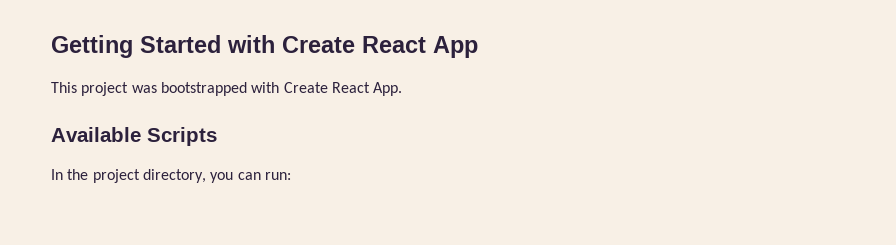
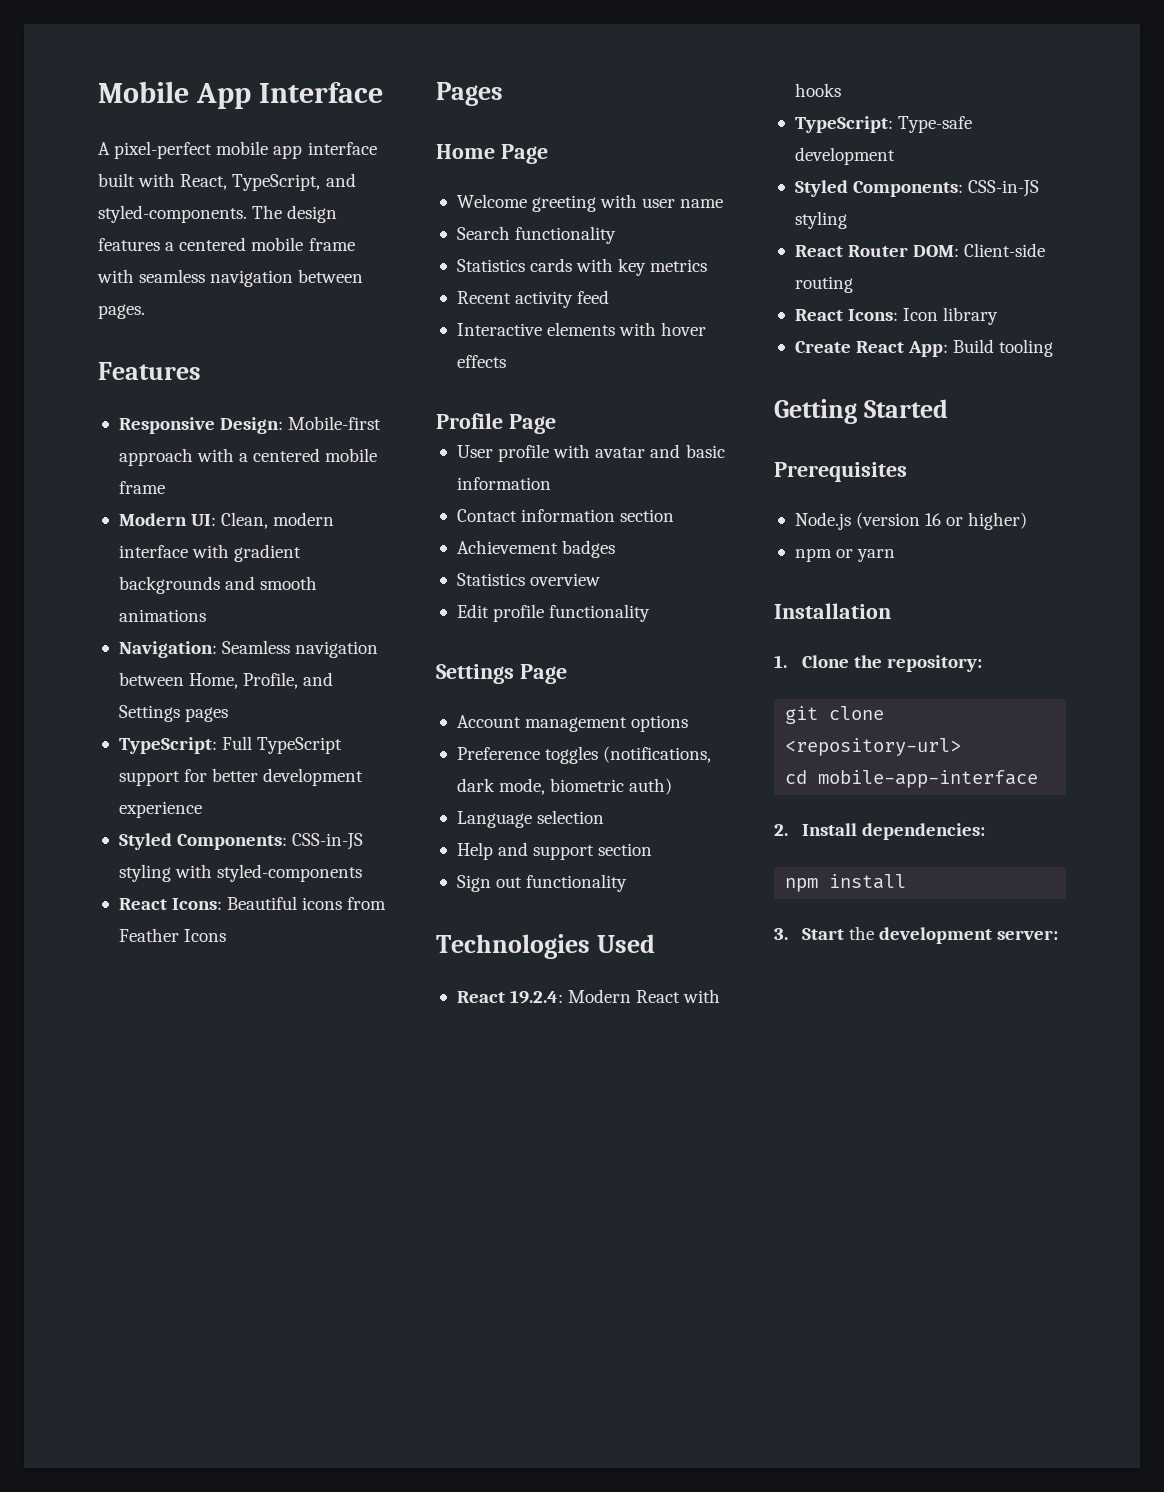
[51,35,478,58] [51,82,403,96] [51,127,217,146] [51,169,291,183] Getting Started with Create React App // This project was bootstrapped with Create React App. // Available Scripts // In the project directory, you can run: -> [98,81,383,109] [98,141,377,159] [98,173,356,191] [98,205,338,223] [98,237,355,251] [97,269,364,287] [98,304,145,319] [98,362,201,380] [118,416,382,434] [118,448,378,466] [118,481,165,494] [118,512,335,529] [118,544,302,562] [118,576,318,594] [118,609,206,622] [118,640,379,658] [118,672,334,689] [118,705,229,722] [118,736,343,754] [118,768,364,786] [118,801,202,818] [118,833,364,850] [118,864,363,882] [118,896,387,910] [118,928,227,942] [436,82,503,106] [436,144,548,164] [456,194,724,212] [456,226,617,244] [456,258,708,276] [456,290,610,308] [456,322,707,336] [456,355,506,368] [436,413,556,434] [456,444,725,462] [456,477,551,490] [456,509,675,522] [456,540,616,558] [456,573,601,586] [456,604,651,622] [436,664,567,684] [456,715,689,732] [456,746,712,764] [456,778,673,795] [456,810,605,828] [456,842,653,860] [456,874,628,892] [436,934,655,959] [456,989,721,1004] [794,83,841,97] [794,116,973,133] [794,147,895,165] [794,180,1040,197] [794,211,847,229] [794,243,1046,257] [794,276,853,293] [794,307,999,325] [794,339,1054,357] [774,399,948,424] [774,462,907,482] [794,512,1028,530] [794,548,896,562] [774,603,891,619] [774,655,982,672] [785,706,885,724] [785,738,962,756] [785,770,1039,788] [774,823,985,840] [785,874,907,892] [774,926,1059,944] Mobile App Interface // A pixel-perfect mobile app interface built with React, TypeScript, and styled-components. The design features a centered mobile frame with seamless navigation between pages. // Features // Responsive Design: Mobile-first approach with a centered mobile frame // Modern UI: Clean, modern interface with gradient backgrounds and smooth animations // Navigation: Seamless navigation between Home, Profile, and Settings pages // TypeScript: Full TypeScript support for better development experience // Styled Components: CSS-in-JS styling with styled-components // React Icons: Beautiful icons from Feather Icons // Pages // Home Page // Welcome greeting with user name // Search functionality // Statistics cards with key metrics // Recent activity feed // Interactive elements with hover effects // Profile Page // User profile with avatar and basic information // Contact information section // Achievement badges // Statistics overview // Edit profile functionality // Settings Page // Account management options // Preference toggles (notifications, dark mode, biometric auth) // Language selection // Help and support section // Sign out functionality // Technologies Used // React 19.2.4: Modern React with hooks // TypeScript: Type-safe development // Styled Components: CSS-in-JS styling // React Router DOM: Client-side routing // React Icons: Icon library // Create React App: Build tooling // Getting Started // Prerequisites // Node.js (version 16 or higher) // npm or yarn // Installation // 1. Clone the repository: // git clone <repository-url> // cd mobile-app-interface // 2. Install dependencies: // npm install // 3. Start the development server:

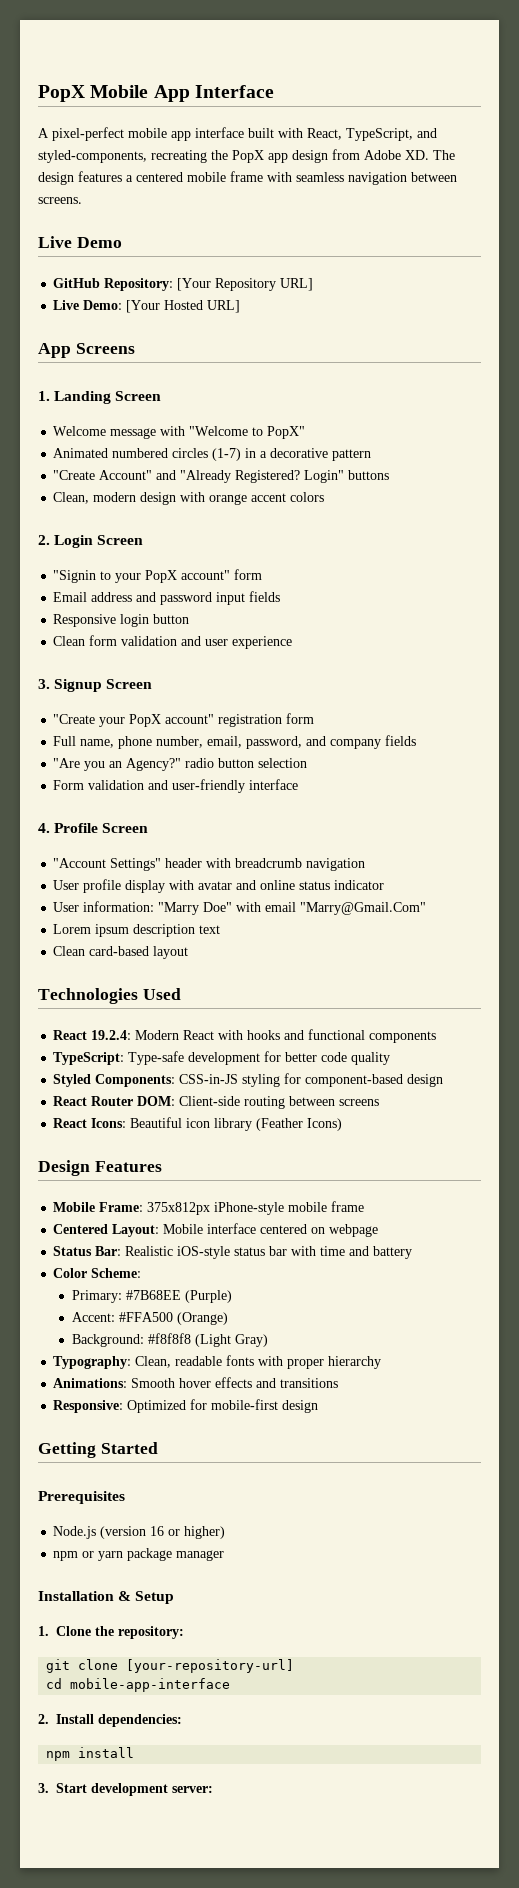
(98, 92) none -> [38,85,85,102] PopX
[98,205,247,223] styled-components. -> [38,149,429,163] styled-components, recreating the PopX app design from Adobe XD.
[98,304,145,319] [98,362,201,380] [118,416,382,434] [118,448,378,466] [118,481,165,494] [118,512,335,529] [118,544,302,562] [118,576,318,594] [118,609,206,622] [118,640,379,658] [118,672,334,689] [118,705,229,722] [118,736,343,754] [118,768,364,786] [118,801,202,818] [118,833,364,850] [118,864,363,882] [118,896,387,910] [118,928,227,942] [436,82,503,106] [436,144,548,164] [456,194,724,212] [456,226,617,244] [456,258,708,276] [456,290,610,308] [456,322,707,336] [456,355,506,368] [436,413,556,434] pages. // Features // Responsive Design: Mobile-first approach with a centered mobile frame // Modern UI: Clean, modern interface with gradient backgrounds and smooth animations // Navigation: Seamless navigation between Home, Profile, and Settings pages // TypeScript: Full TypeScript support for better development experience // Styled Components: CSS-in-JS styling with styled-components // React Icons: Beautiful icons from Feather Icons // Pages // Home Page // Welcome greeting with user name // Search functionality // Statistics cards with key metrics // Recent activity feed // Interactive elements with hover effects // Profile Page -> [38,197,82,204] [38,236,122,248] [53,278,314,291] [53,300,241,313] [38,343,135,358] [38,391,162,404] [53,426,306,439] [53,448,372,461] [53,470,390,483] [53,492,325,505] [38,535,144,548] [53,569,263,583] [53,591,281,605] [53,614,190,627] [53,635,293,649] [38,679,153,692] [53,713,315,727] [53,735,417,749] [53,758,308,771] [53,779,299,793] [38,823,149,833] [53,858,366,871] screens. // Live Demo // GitHub Repository: [Your Repository URL] // Live Demo: [Your Hosted URL] // App Screens // 1. Landing Screen // Welcome message with "Welcome to PopX" // Animated numbered circles (1-7) in a decorative pattern // "Create Account" and "Already Registered? Login" buttons // Clean, modern design with orange accent colors // 2. Login Screen // "Signin to your PopX account" form // Email address and password input fields // Responsive login button // Clean form validation and user experience // 3. Signup Screen // "Create your PopX account" registration form // Full name, phone number, email, password, and company fields // "Are you an Agency?" radio button selection // Form validation and user-friendly interface // 4. Profile Screen // "Account Settings" header with breadcrumb navigation
(550, 453) none -> [125,880,166,893] display
[685,444,725,458] [456,477,551,490] [456,509,675,522] [456,540,616,558] [456,573,601,586] [456,604,651,622] [436,664,567,684] [456,715,689,732] [456,746,712,764] [456,778,673,795] [456,810,605,828] [456,842,653,860] [456,874,628,892] basic information // Contact information section // Achievement badges // Statistics overview // Edit profile functionality // Settings Page // Account management options // Preference toggles (notifications, dark mode, biometric auth) // Language selection // Help and support section // Sign out functionality -> [260,880,385,890] [53,901,427,915] [53,924,221,937] [53,946,189,959] online status indicator // User information: "Marry Doe" with email "Marry@Gmail.Com" // Lorem ipsum description text // Clean card-based layout
(841, 90) none -> [284,1029,437,1043] and functional components
[794,180,1040,197] [794,211,847,229] // Styled Components: CSS-in-JS styling -> [264,1051,391,1065] [53,1073,444,1087] for better code quality // Styled Components: CSS-in-JS styling for component-based design
[794,308,939,321] // React Icons: Icon -> [289,1096,380,1106] [53,1117,211,1128] between screens // React Icons: Beautiful icon
[794,339,1054,357] // Create React App: Build tooling -> [256,1118,343,1131] [38,1160,162,1176] [53,1201,365,1215] [53,1223,379,1237] [53,1246,413,1259] [53,1268,142,1278] [71,1290,232,1303] [71,1312,228,1325] [71,1333,268,1347] [53,1355,382,1369] [53,1377,339,1388] [53,1399,319,1413] (Feather Icons) // Design Features // Mobile Frame: 375x812px iPhone-style mobile frame // Centered Layout: Mobile interface centered on webpage // Status Bar: Realistic iOS-style status bar with time and battery // Color Scheme: // Primary: #7B68EE (Purple) // Accent: #FFA500 (Orange) // Background: #f8f8f8 (Light Gray) // Typography: Clean, readable fonts with proper hierarchy // Animations: Smooth hover effects and transitions // Responsive: Optimized for mobile-first design
(896, 555) none -> [127,1548,225,1561] package manager
(891, 611) none -> [118,1591,175,1604] & Setup
[785,738,962,756] <repository-url> -> [126,1659,295,1673] [your-repository-url]
[848,926,874,940] the -> (88, 1788) none

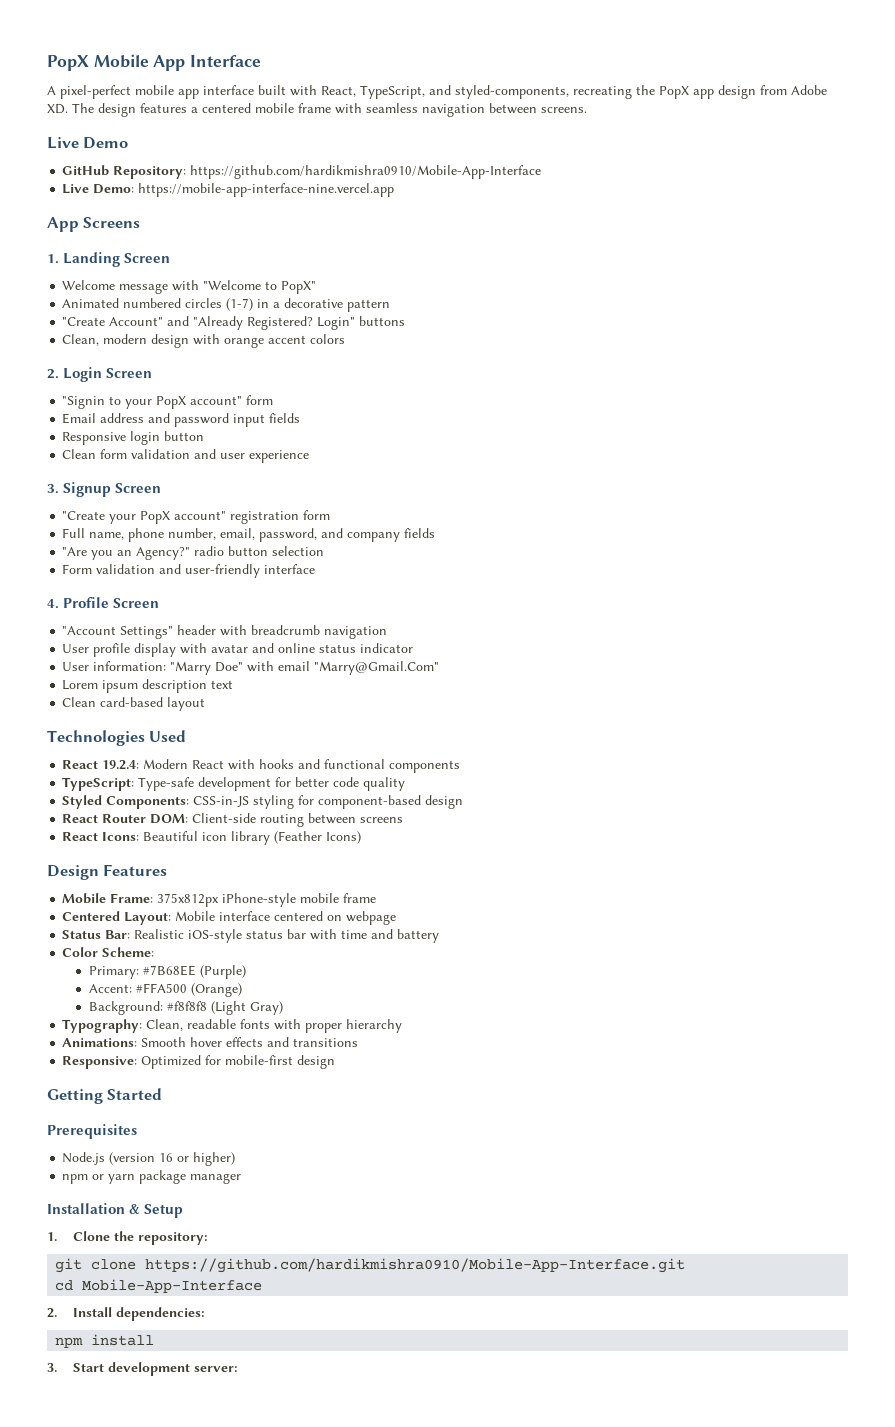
[177,278,314,291] [Your Repository URL] -> [190,165,542,179] https://github.com/hardikmishra0910/Mobile-App-Interface
[126,300,241,313] [Your Hosted URL] -> [138,183,395,197] https://mobile-app-interface-nine.vercel.app
[126,1659,295,1673] [your-repository-url] -> [145,1258,686,1273] https://github.com/hardikmishra0910/Mobile-App-Interface.git
[70,1678,231,1692] mobile-app-interface -> [82,1279,263,1293] Mobile-App-Interface

